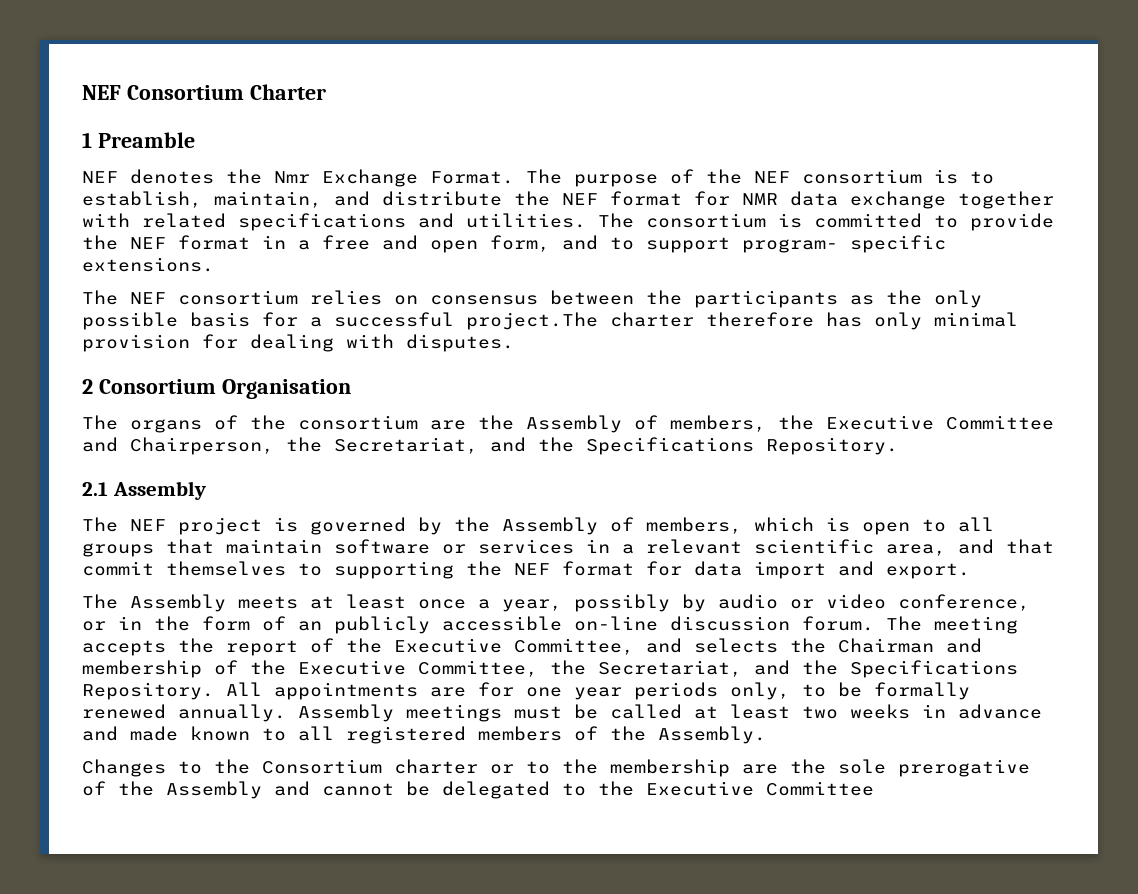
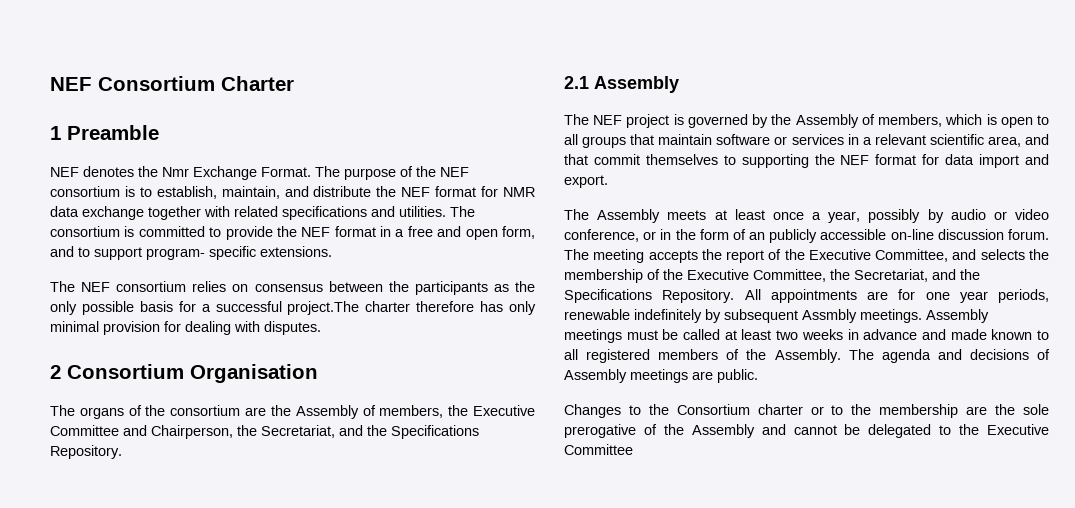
[838,638,982,653] Chairman and -> (1049, 254) none
[634,682,970,700] [82,704,286,722] periods only, to be formally renewed annually. -> [998,289,1049,303] [564,309,922,323] periods, renewable indefinitely by subsequent Assmbly meetings.
(766, 735) none -> [848,349,1050,363] [564,369,758,383] The agenda and decisions of Assembly meetings are public.

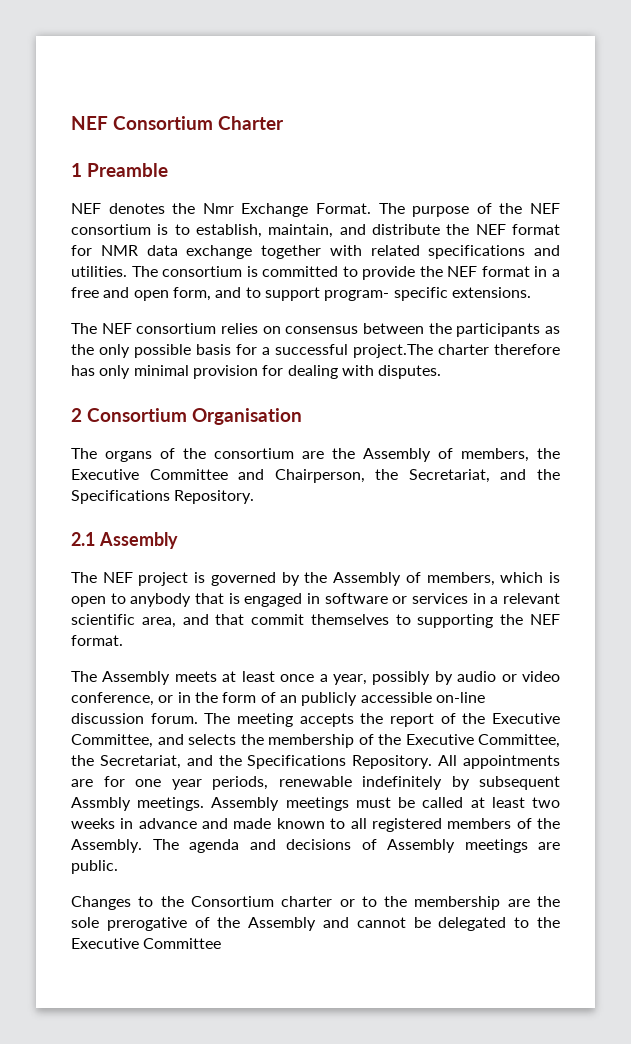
[564,134,713,148] all groups that maintain -> [130,593,320,607] anybody that is engaged in
[875,154,1049,168] [564,175,608,188] format for data import and export. -> [71,635,123,646] format.

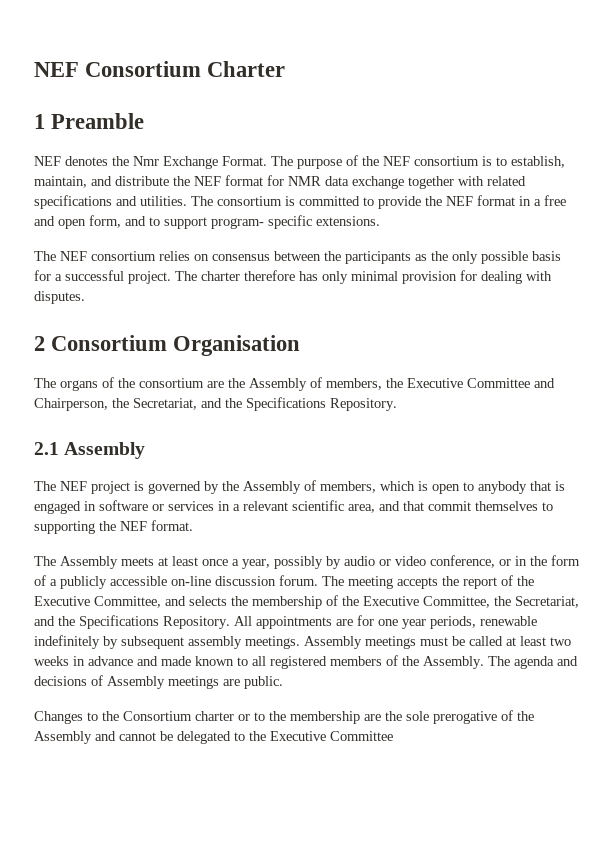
[353,344,433,358] project.The -> [128,271,197,284] project. The
[279,695,297,703] an -> [50,579,57,586] a
[71,797,131,811] Assmbly -> [188,636,242,649] assembly

